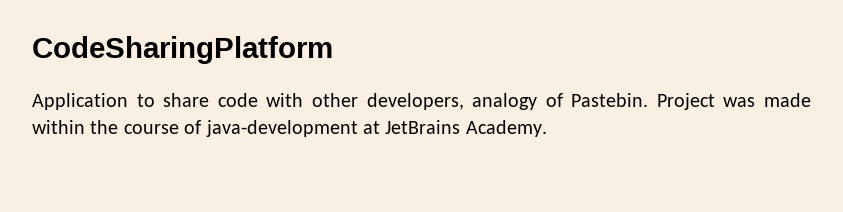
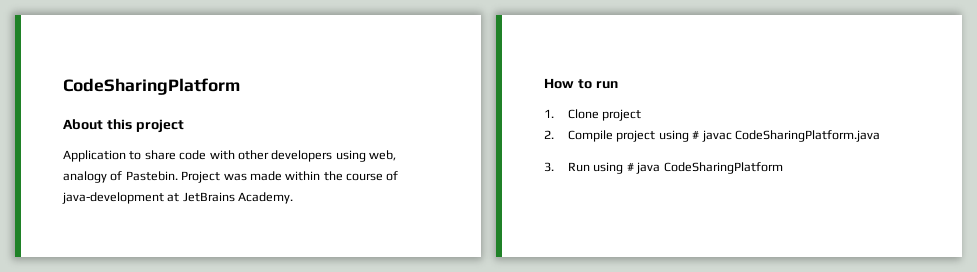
[32,36,333,64] CodeSharingPlatform -> [63,78,240,95] [63,119,184,133] CodeSharingPlatform // About this project
[366,93,464,110] developers, -> [271,150,396,162] developers using web,
(547, 128) none -> [544,78,618,89] [544,109,642,121] [544,130,880,142] [544,162,783,174] // How to run // 1. Clone project // 2. Compile project using # javac CodeSharingPlatform.java // 3. Run using # java CodeSharingPlatform

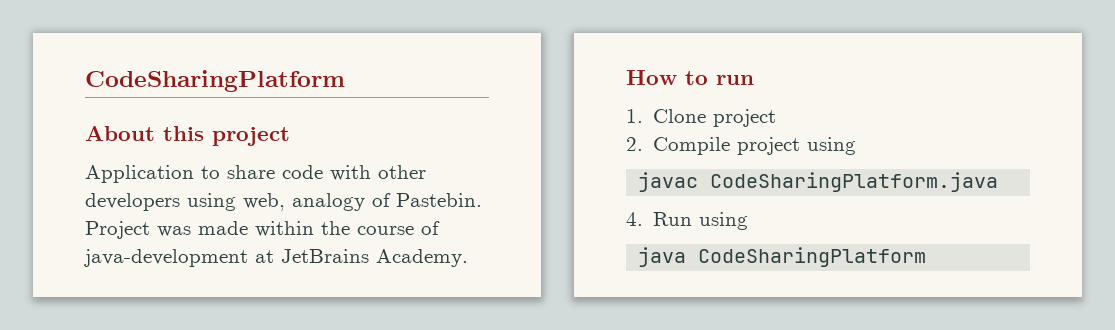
[692,131,700,139] # -> (857, 146) //
[544,162,554,172] 3. -> [626,212,643,226] 4.
[626,163,634,171] # -> (749, 221) //

